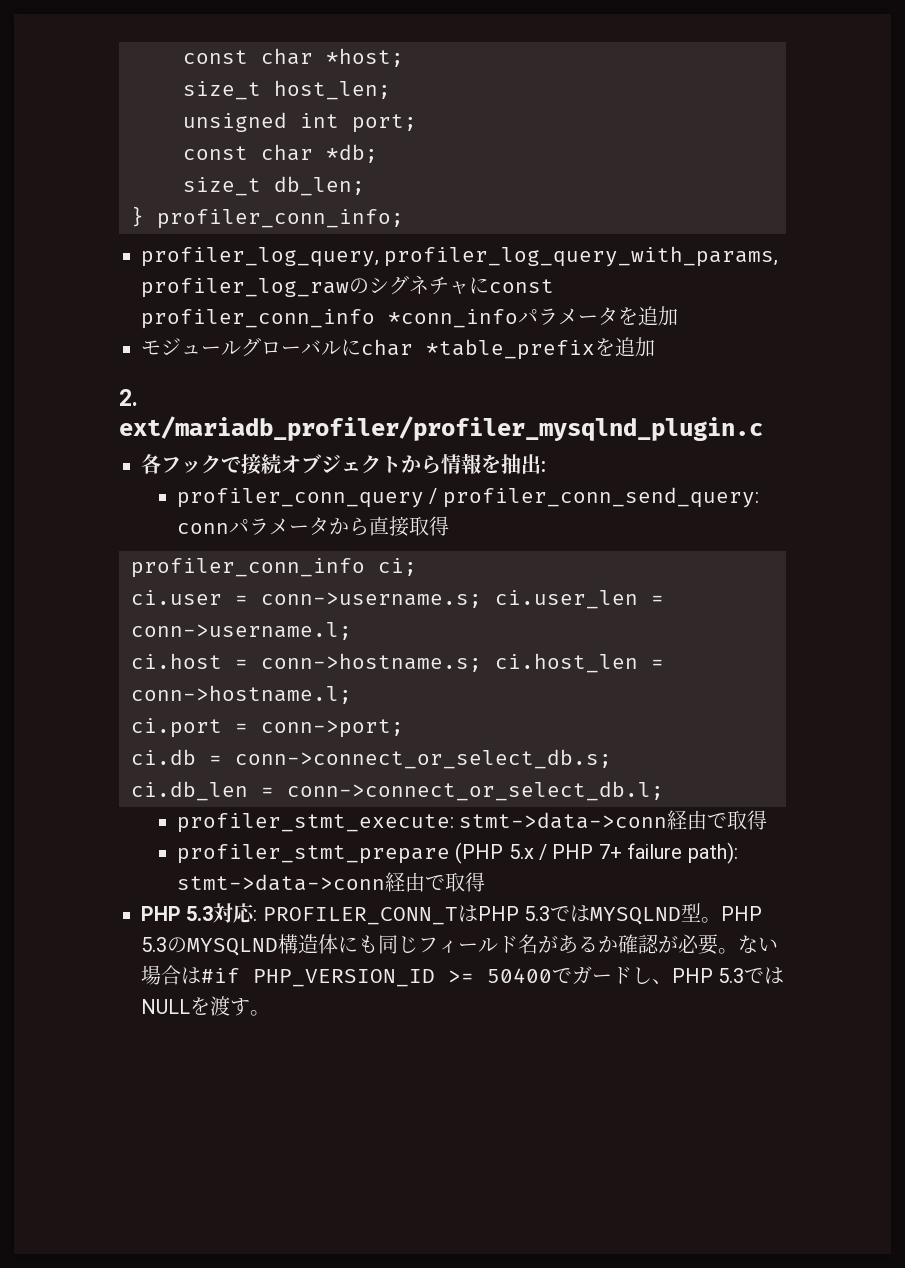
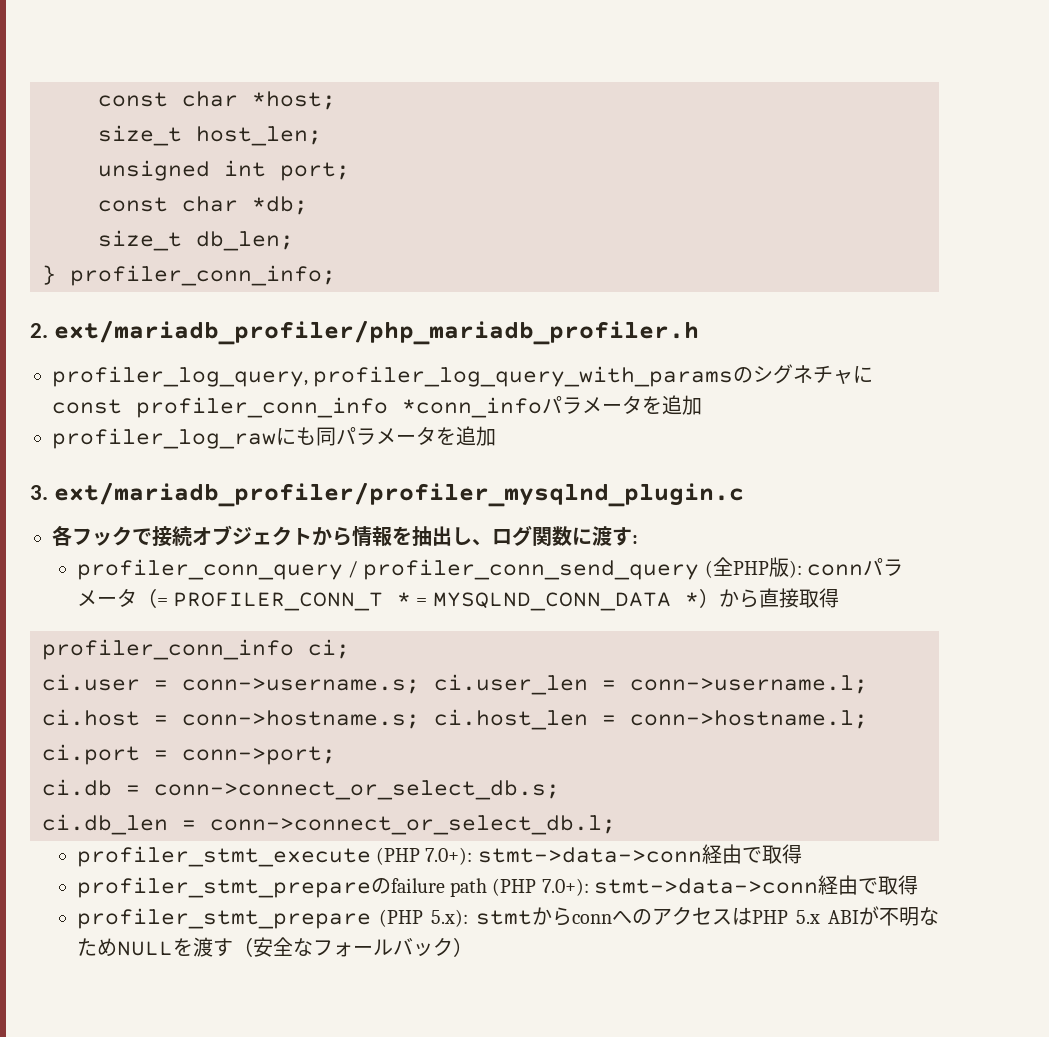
(404, 219) none -> [30,320,700,345] // 2. ext/mariadb_profiler/php_mariadb_profiler.h
[384,246,779,267] [141,278,349,298] profiler_log_query_with_params, profiler_log_raw -> [313,366,734,387] profiler_log_query_with_params
[141,337,655,360] [119,389,138,406] モジュールグローバルにchar *table_prefixを追加 // 2. -> [52,426,496,449] [30,485,48,500] profiler_log_rawにも同パラメータを追加 // 3.
(541, 464) none -> [452,525,632,546] し、ログ関数に渡す
[442,487,759,508] [176,517,329,535] profiler_conn_send_query: connパラメータ -> [363,557,904,580] [76,588,719,611] profiler_conn_send_query (全PHP版): connパラメータ（= PROFILER_CONN_T * = MYSQLND_CONN_DATA *）
[176,813,454,833] profiler_stmt_execute: -> [76,844,802,867] [76,877,589,898] profiler_stmt_execute (PHP 7.0+): stmt->data->conn経由で取得 // profiler_stmt_prepareのfailure path (PHP 7.0+):
[508,842,738,864] [176,872,485,892] [141,903,763,925] [141,934,778,956] [141,965,785,987] [141,996,270,1016] 5.x / PHP 7+ failure path): stmt->data->conn経由で取得 // PHP 5.3対応: PROFILER_CONN_TはPHP 5.3ではMYSQLND型。PHP 5.3のMYSQLND構造体にも同じフィールド名があるか確認が必要。ない場合は#if PHP_VERSION_ID >= 50400でガードし、PHP 5.3ではNULLを渡す。 -> [430,906,940,927] [76,937,473,957] 5.x): stmtからconnへのアクセスはPHP 5.x ABIが不明なためNULLを渡す（安全なフォールバック）

